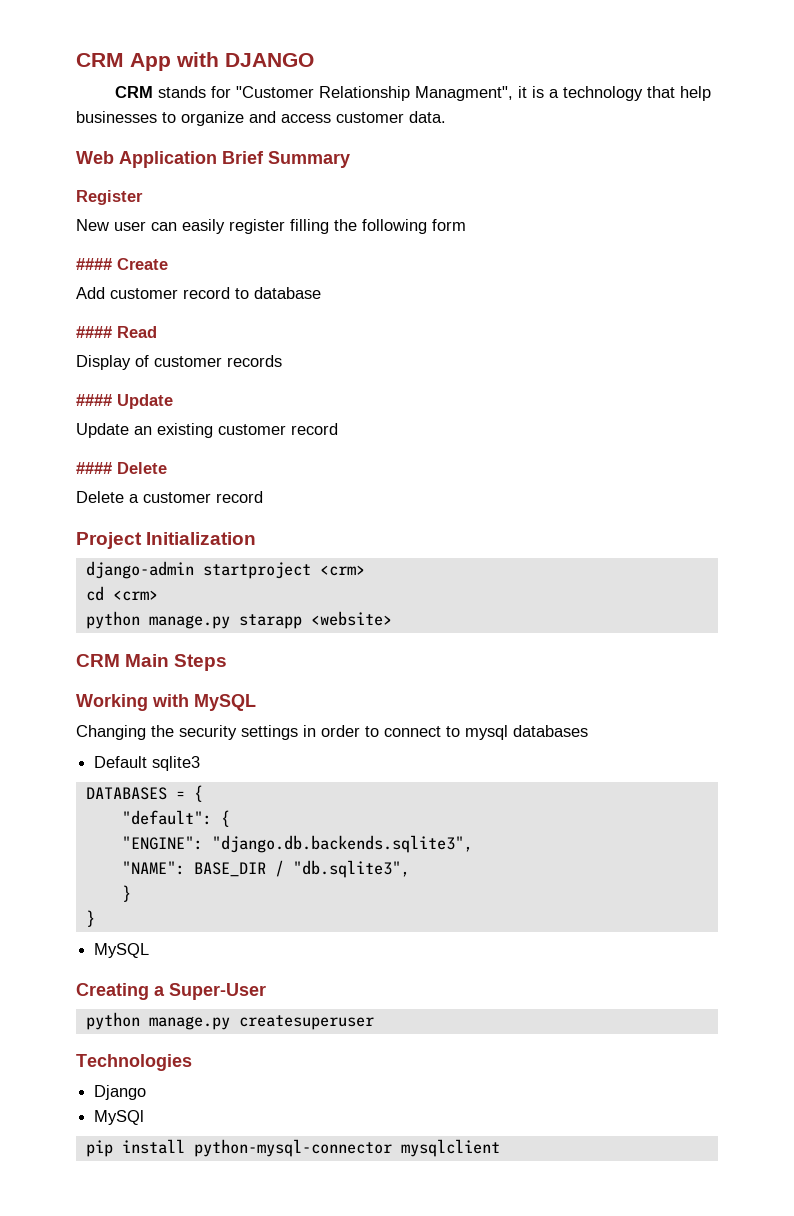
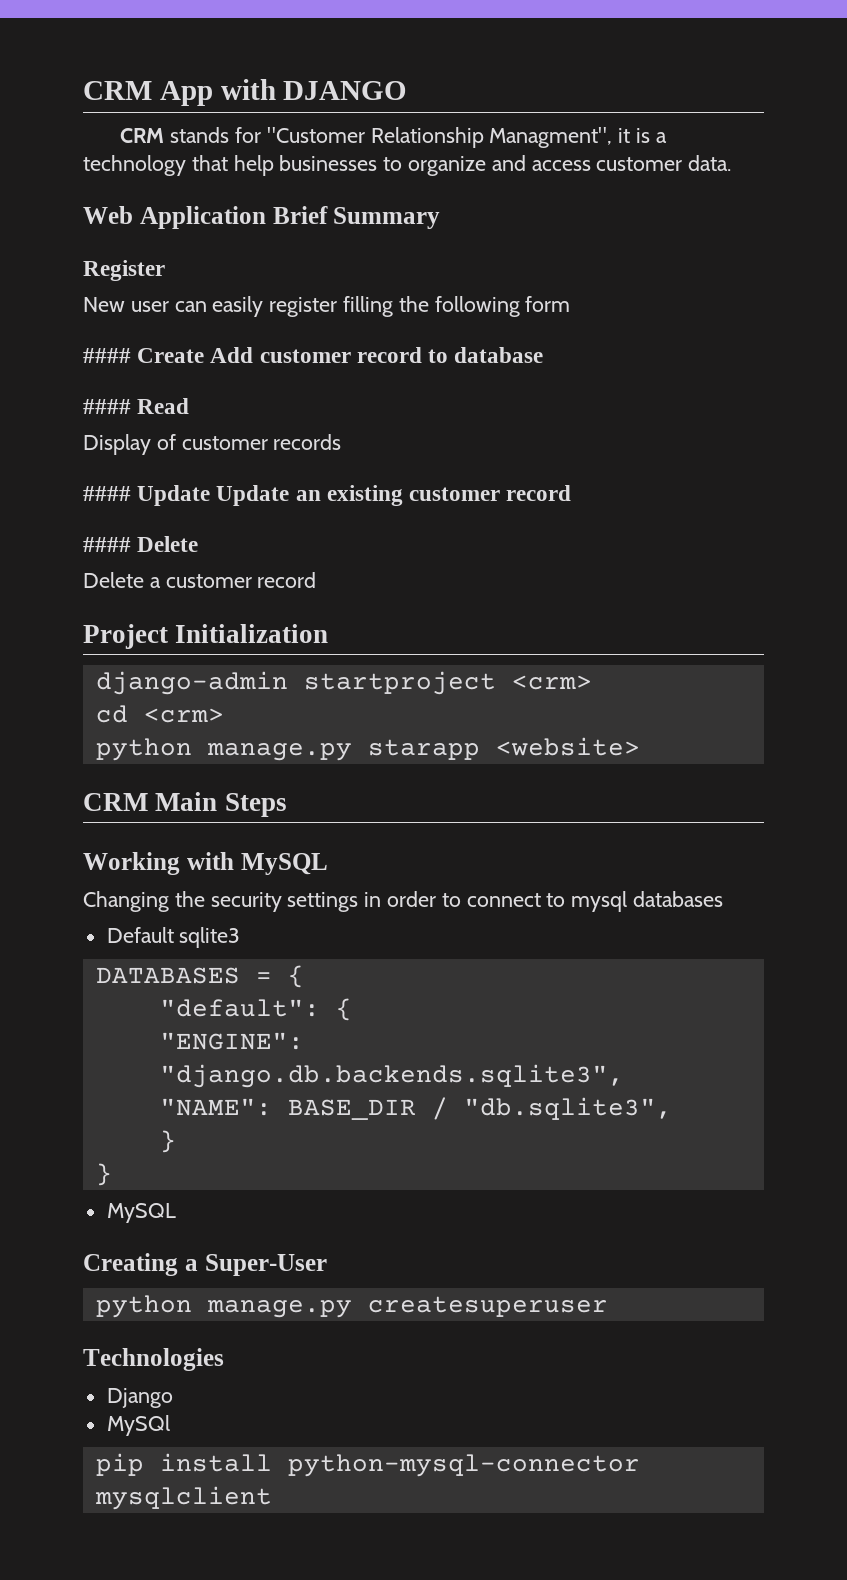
(168, 264) // -> (205, 355) none
(173, 401) // -> (211, 495) none

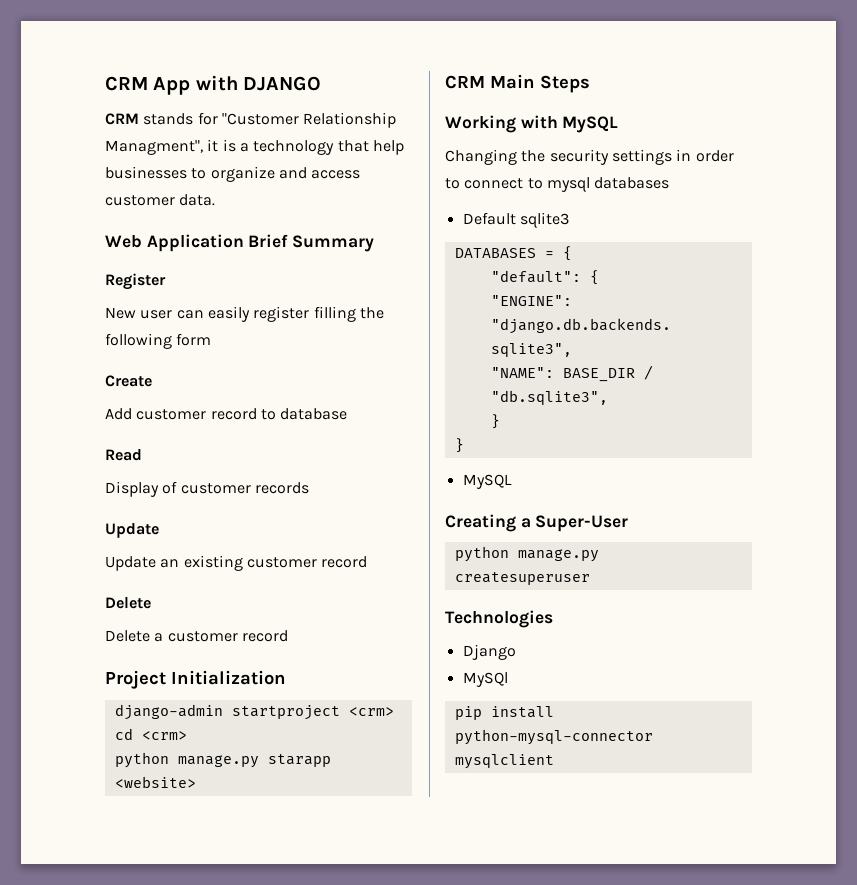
[83,348,131,363] #### -> (212, 339) none
(205, 355) none -> (152, 381) //
[83,399,131,414] #### -> (348, 414) none
[83,485,211,506] #### Update -> [105,523,159,538] Update //
[83,537,131,552] #### -> (368, 562) none

